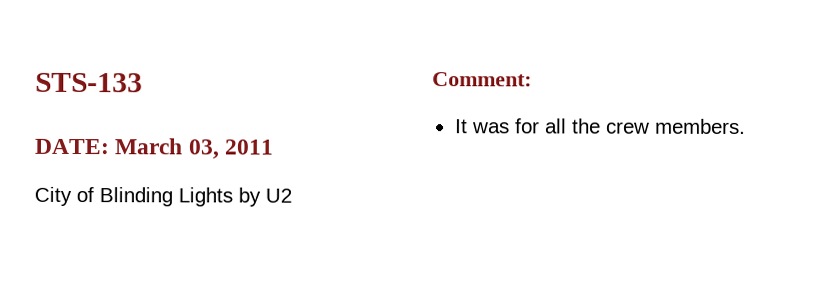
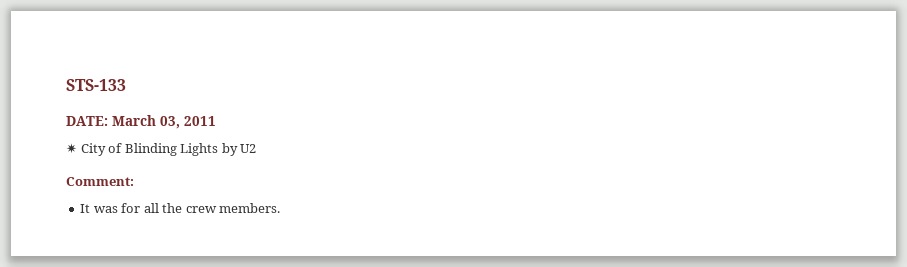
(275, 147) none -> [66,143,77,154] ✷

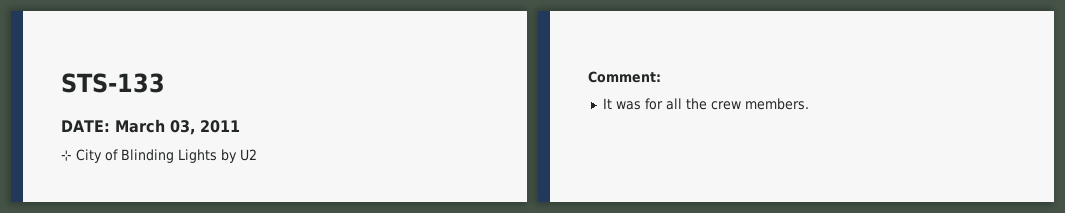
[66,143,77,154] ✷ -> [61,150,72,161] ⊹

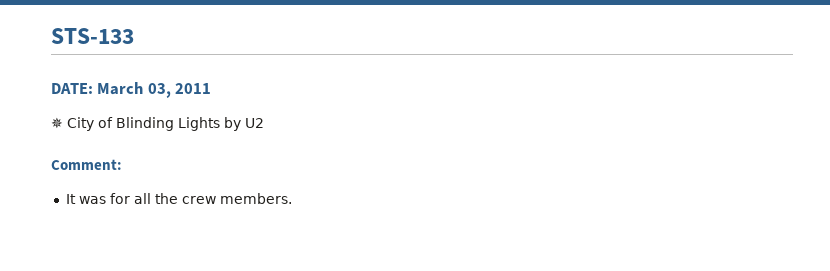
[61,150,72,161] ⊹ -> [51,117,63,129] ✵

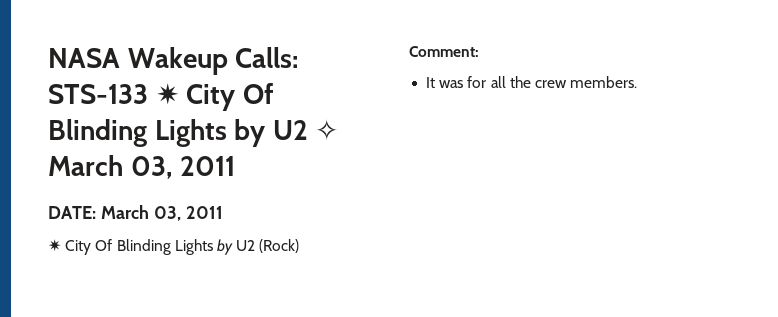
[51,28,134,44] STS-133 -> [48,47,300,75] [48,83,274,111] [48,119,339,147] [48,155,236,179] NASA Wakeup Calls: STS-133 ✷ City Of Blinding Lights by U2 ✧ March 03, 2011
[51,117,264,131] ✵ City of Blinding Lights by U2 -> [48,239,300,255] ✷ City Of Blinding Lights by U2 (Rock)

